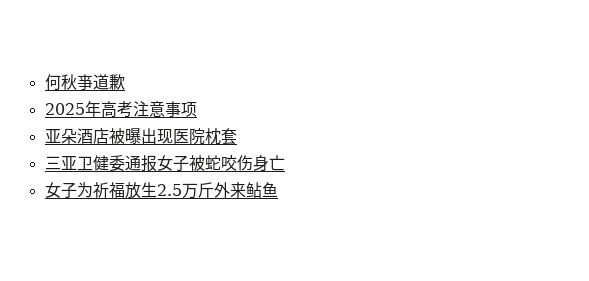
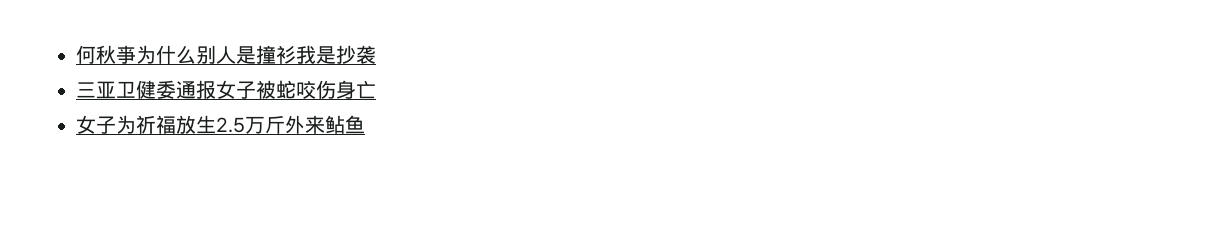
[92,74,125,90] [44,101,197,118] [44,128,237,145] 道歉 // 2025年高考注意事项 // 亚朵酒店被曝出现医院枕套 -> [136,45,376,64] 为什么别人是撞衫我是抄袭

